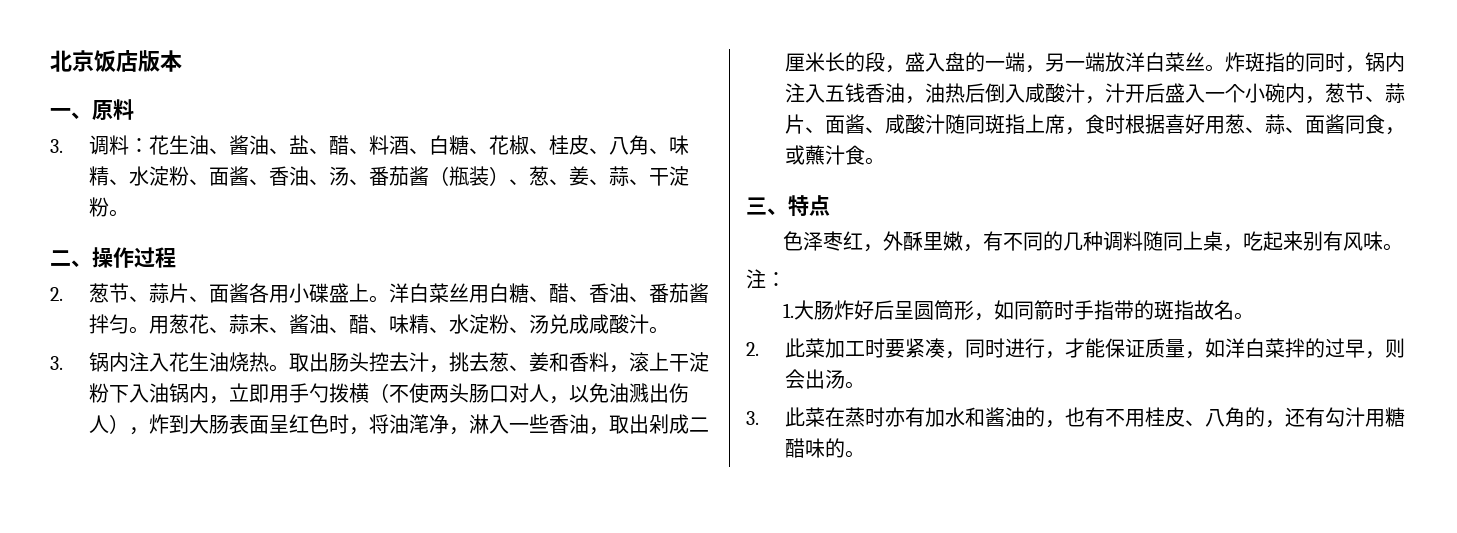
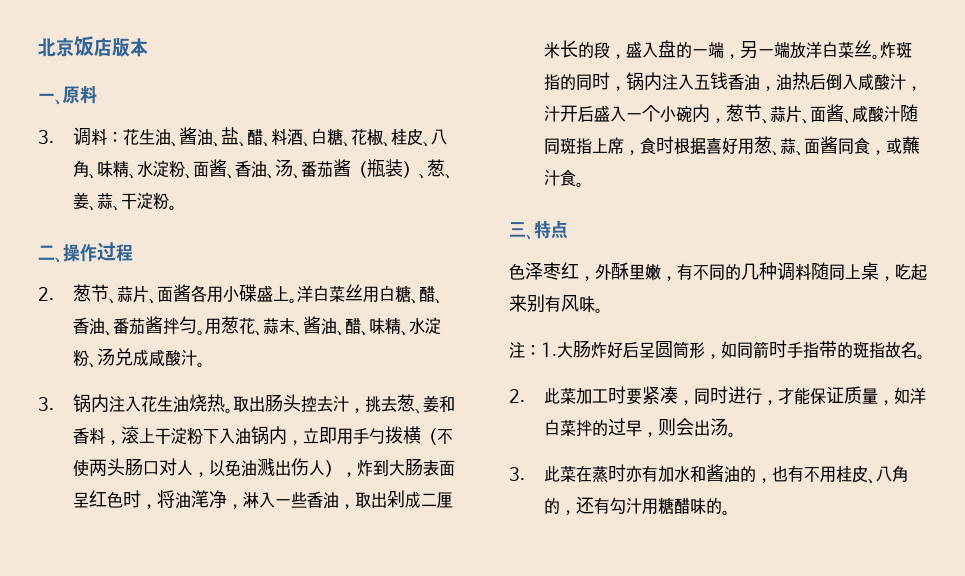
(786, 279) // -> (541, 350) none

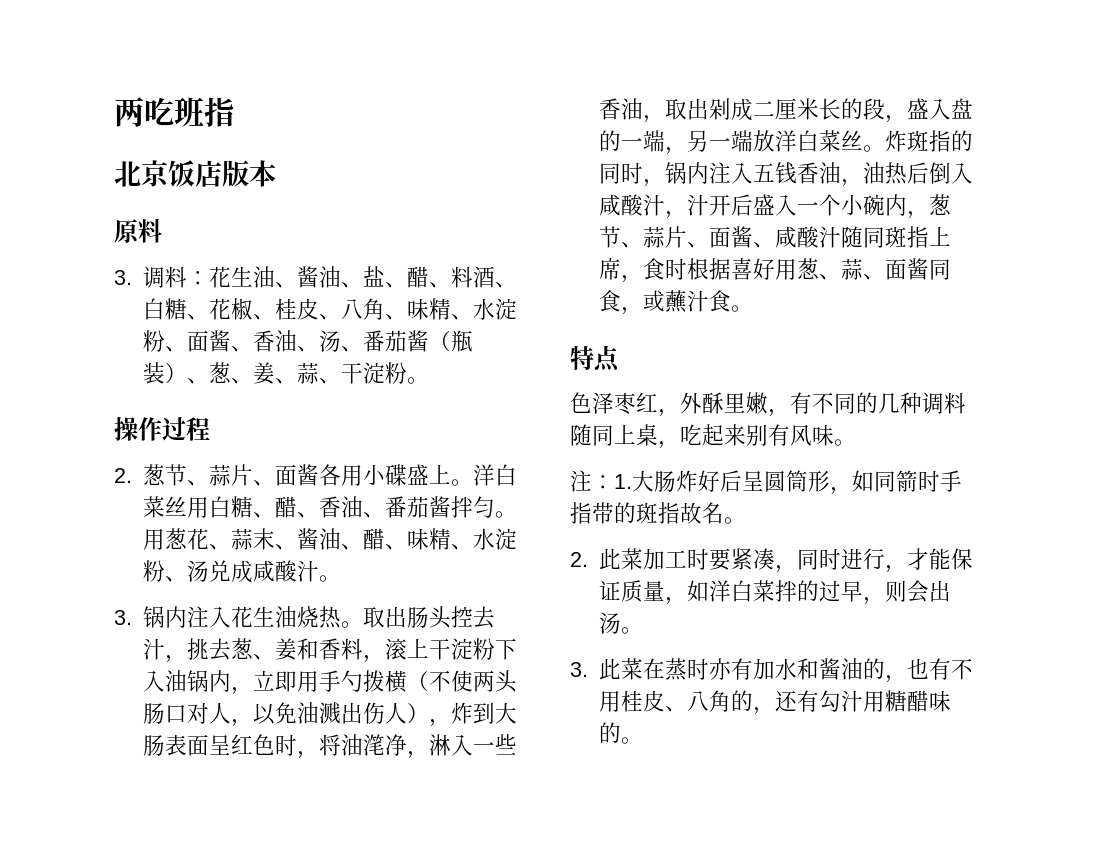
(38, 47) none -> [114,97,234,127] 两吃班指 //
[38,93,63,105] 一、 -> (276, 173) none
[38,245,63,263] 二、 -> (429, 380) none
[509,222,534,240] 三、 -> (753, 308) none

